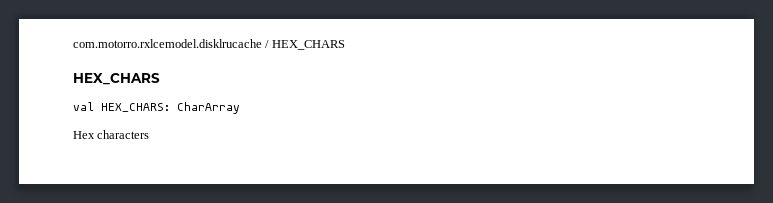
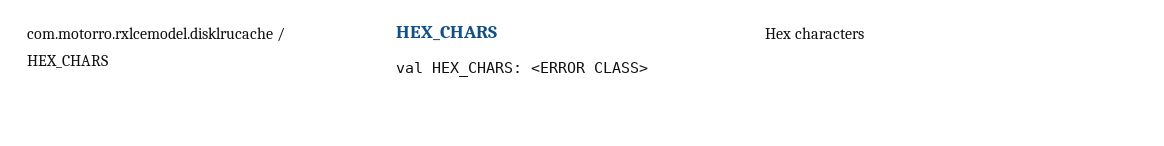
[177,102,240,114] CharArray -> [531,62,648,73] <ERROR CLASS>

